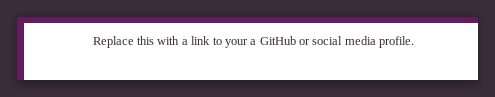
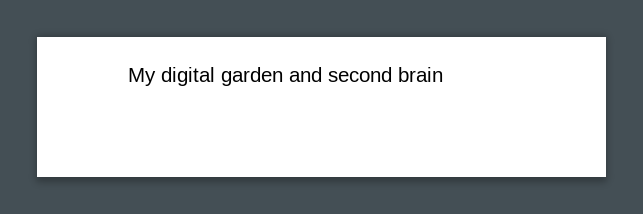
[92,36,415,48] Replace this with a link to your a GitHub or social media profile. -> [128,67,443,86] My digital garden and second brain

